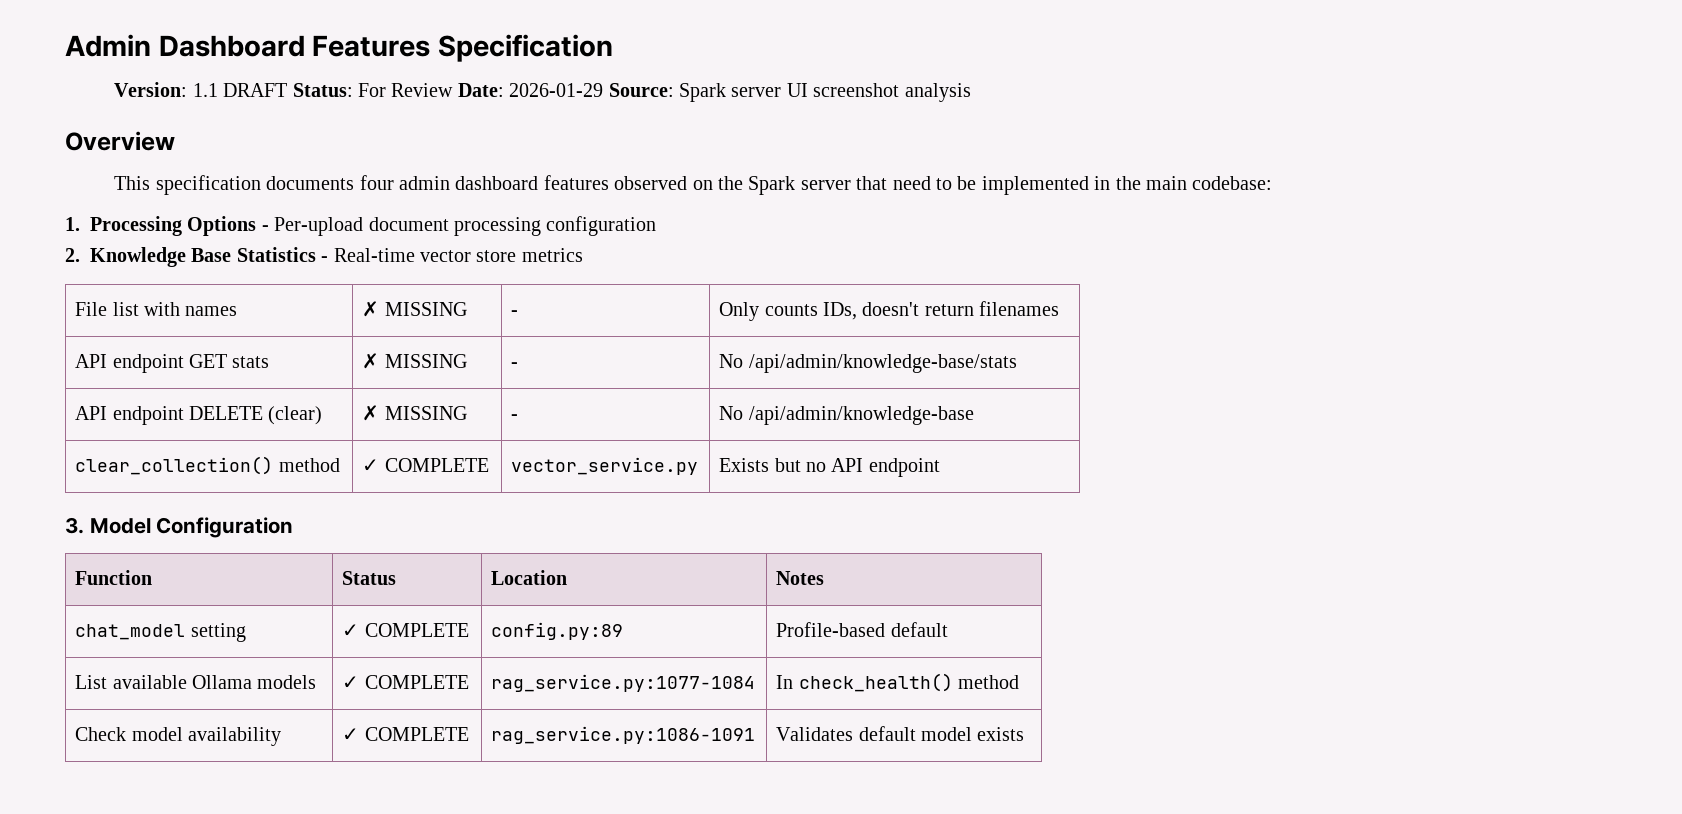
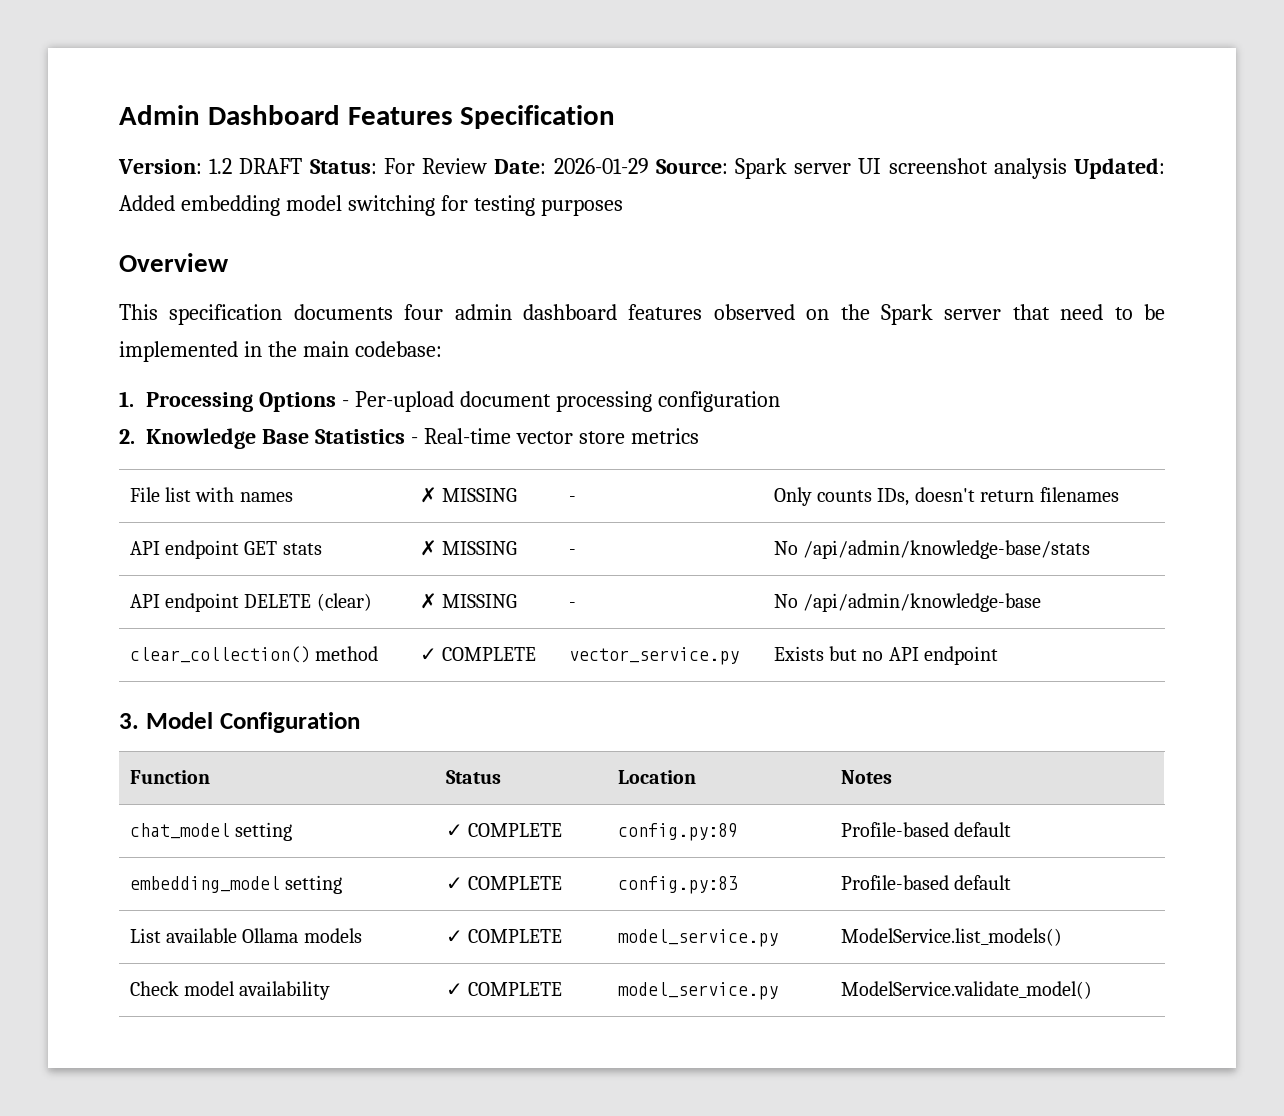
[192,83,218,97] 1.1 -> [209,158,233,174] 1.2
(971, 92) none -> [1073,158,1165,179] [119,195,623,216] Updated: Added embedding model switching for testing purposes
(948, 629) none -> [129,875,343,894] [445,876,563,890] [617,876,738,894] [840,875,1012,890] // embedding_model setting | ✓ COMPLETE | config.py:83 | Profile-based default
[491,674,756,692] [776,673,1019,692] rag_service.py:1077-1084 | In check_health() method -> [617,929,778,947] [840,928,1062,946] model_service.py | ModelService.list_models()
[491,726,756,744] [776,726,1025,741] rag_service.py:1086-1091 | Validates default model exists -> [617,982,778,1000] [840,981,1092,999] model_service.py | ModelService.validate_model()

